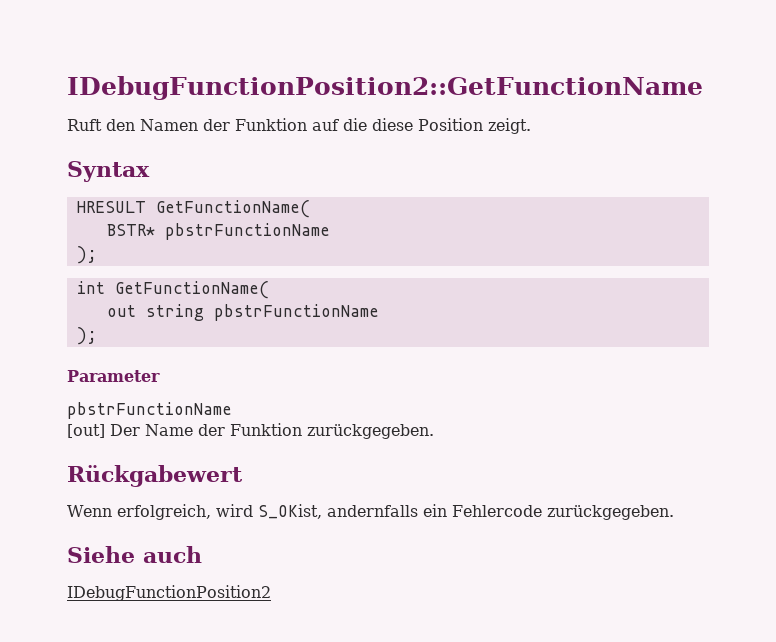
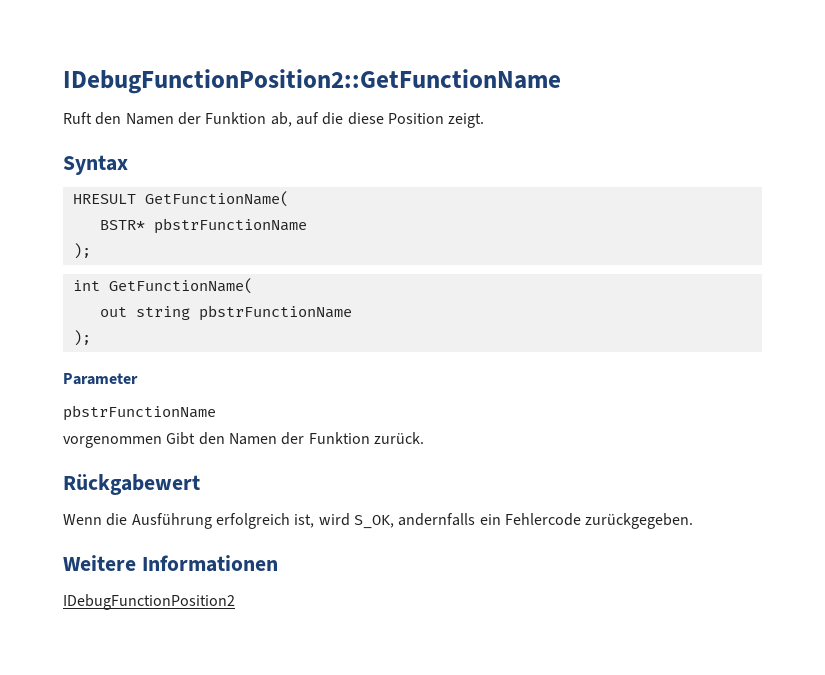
(307, 124) none -> [270,112,292,127] ab,
[67,423,434,439] [out] Der Name der Funktion zurückgegeben. -> [63,432,424,448] vorgenommen Gibt den Namen der Funktion zurück.
[116,504,322,520] erfolgreich, wird S_OKist, -> [106,513,394,529] die Ausführung erfolgreich ist, wird S_OK,
[67,546,202,563] Siehe auch -> [63,555,278,572] Weitere Informationen

